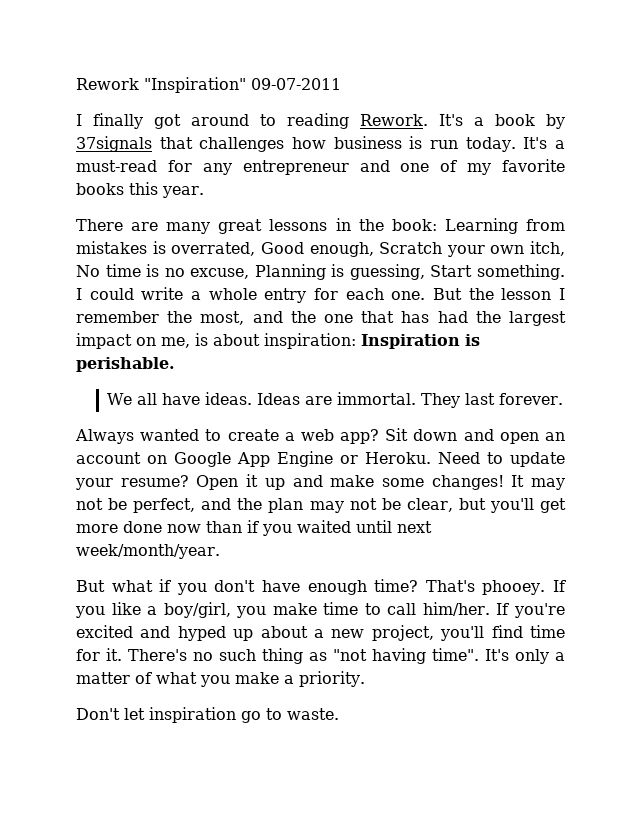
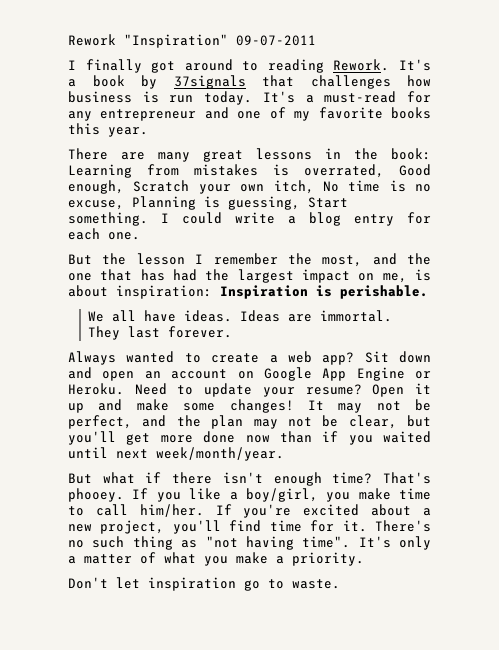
[208,288,257,300] whole -> [309,212,341,226] blog
(426, 295) none -> (140, 236) //
[176,580,301,595] you don't have -> [172,472,263,484] there isn't
[140,626,254,641] and hyped up -> (360, 510) none

